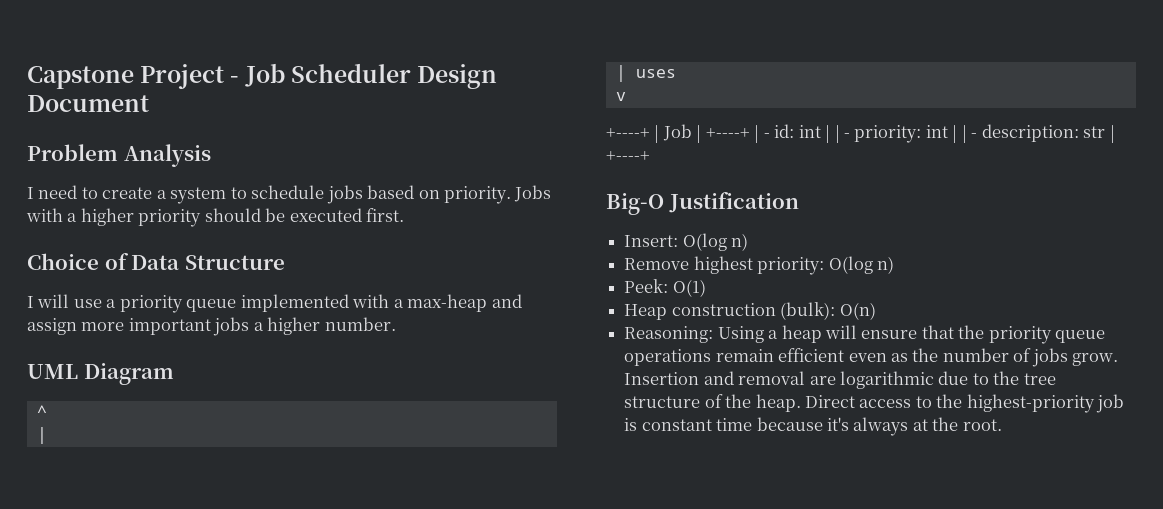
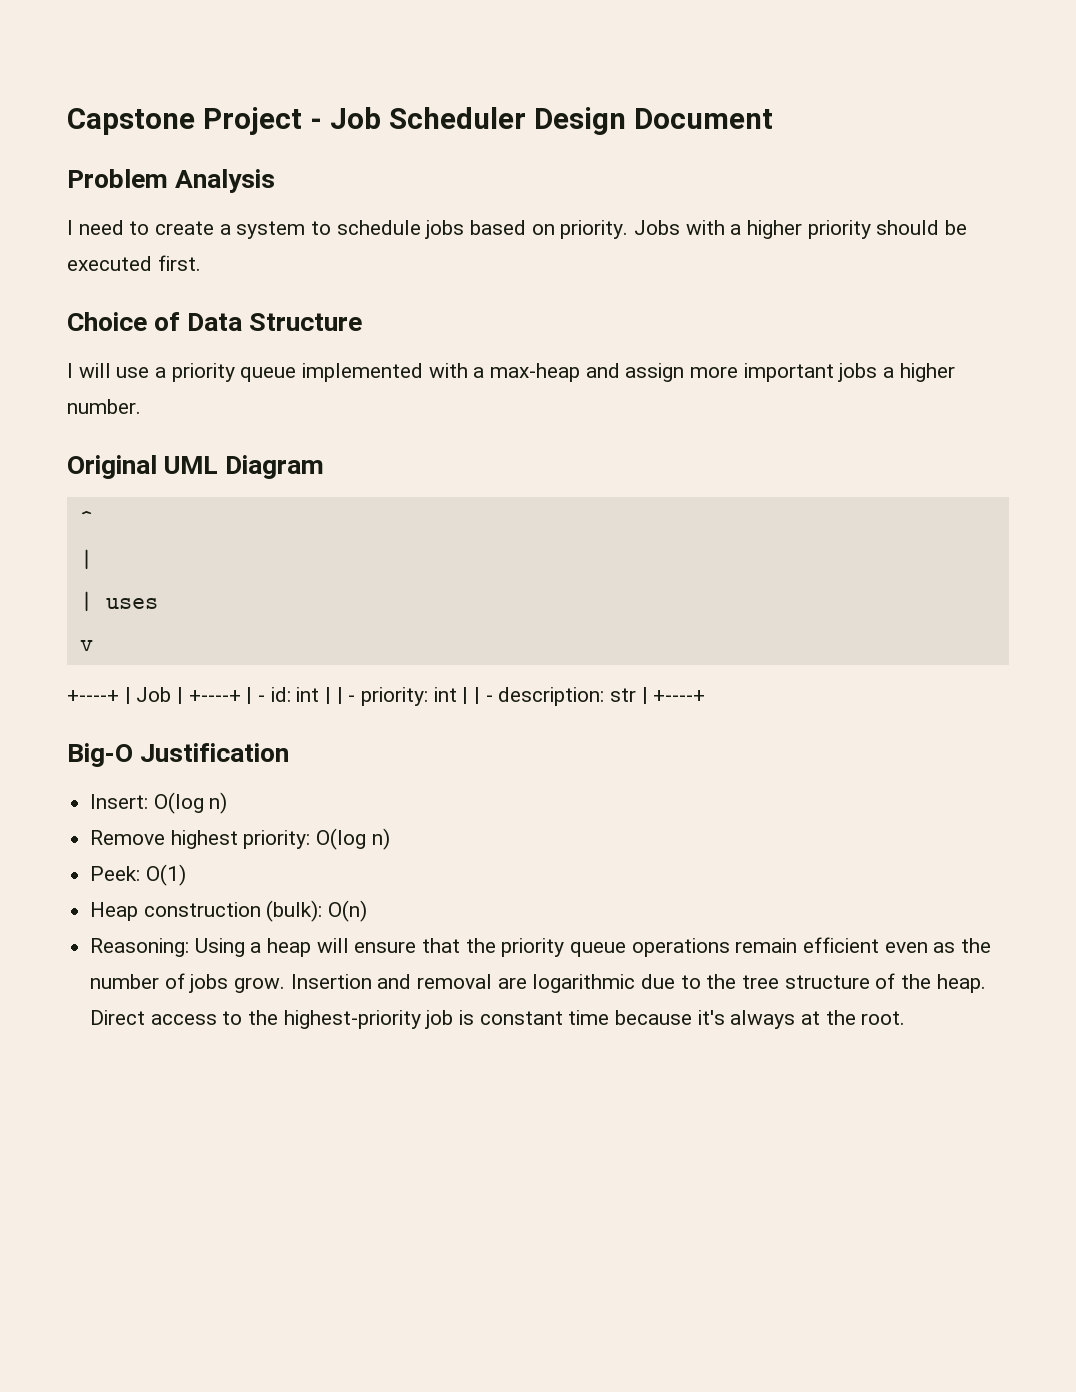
(396, 324) none -> [67,455,157,479] Original

